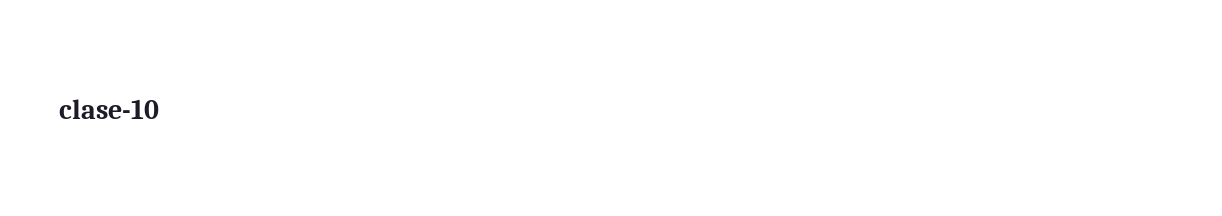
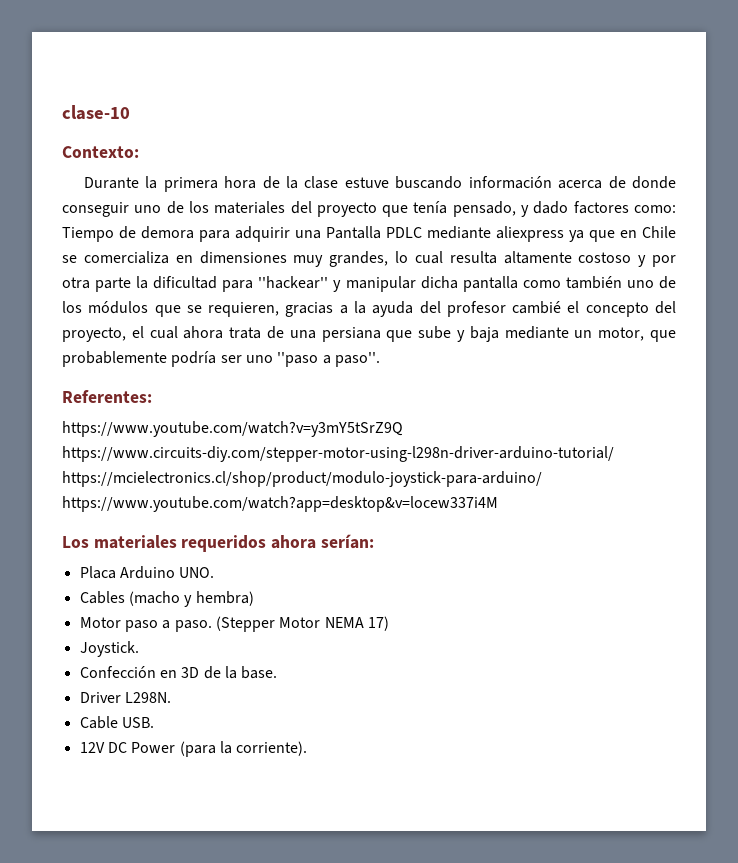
(159, 109) none -> [62,146,139,158] [83,176,676,192] [62,201,677,217] [62,226,676,242] [62,251,676,267] [62,276,677,292] [62,301,676,317] [62,326,676,342] [62,351,380,367] [62,390,152,403] [62,421,403,437] [62,446,614,462] [62,471,542,487] [62,496,498,512] [62,534,374,552] [79,566,215,579] [79,591,254,607] [79,616,389,632] [79,641,139,657] [79,666,278,679] [79,692,171,703] [79,716,154,729] [79,741,308,757] // Contexto: // Durante la primera hora de la clase estuve buscando información acerca de donde conseguir uno de los materiales del proyecto que tenía pensado, y dado factores como: Tiempo de demora para adquirir una Pantalla PDLC mediante aliexpress ya que en Chile se comercializa en dimensiones muy grandes, lo cual resulta altamente costoso y por otra parte la dificultad para ''hackear'' y manipular dicha pantalla como también uno de los módulos que se requieren, gracias a la ayuda del profesor cambié el concepto del proyecto, el cual ahora trata de una persiana que sube y baja mediante un motor, que probablemente podría ser uno ''paso a paso''. // Referentes: // https://www.youtube.com/watch?v=y3mY5tSrZ9Q https://www.circuits-diy.com/stepper-motor-using-l298n-driver-arduino-tutorial/ https://mcielectronics.cl/shop/product/modulo-joystick-para-arduino/ https://www.youtube.com/watch?app=desktop&v=locew337i4M // Los materiales requeridos ahora serían: // Placa Arduino UNO. // Cables (macho y hembra) // Motor paso a paso. (Stepper Motor NEMA 17) // Joystick. // Confección en 3D de la base. // Driver L298N. // Cable USB. // 12V DC Power (para la corriente).

